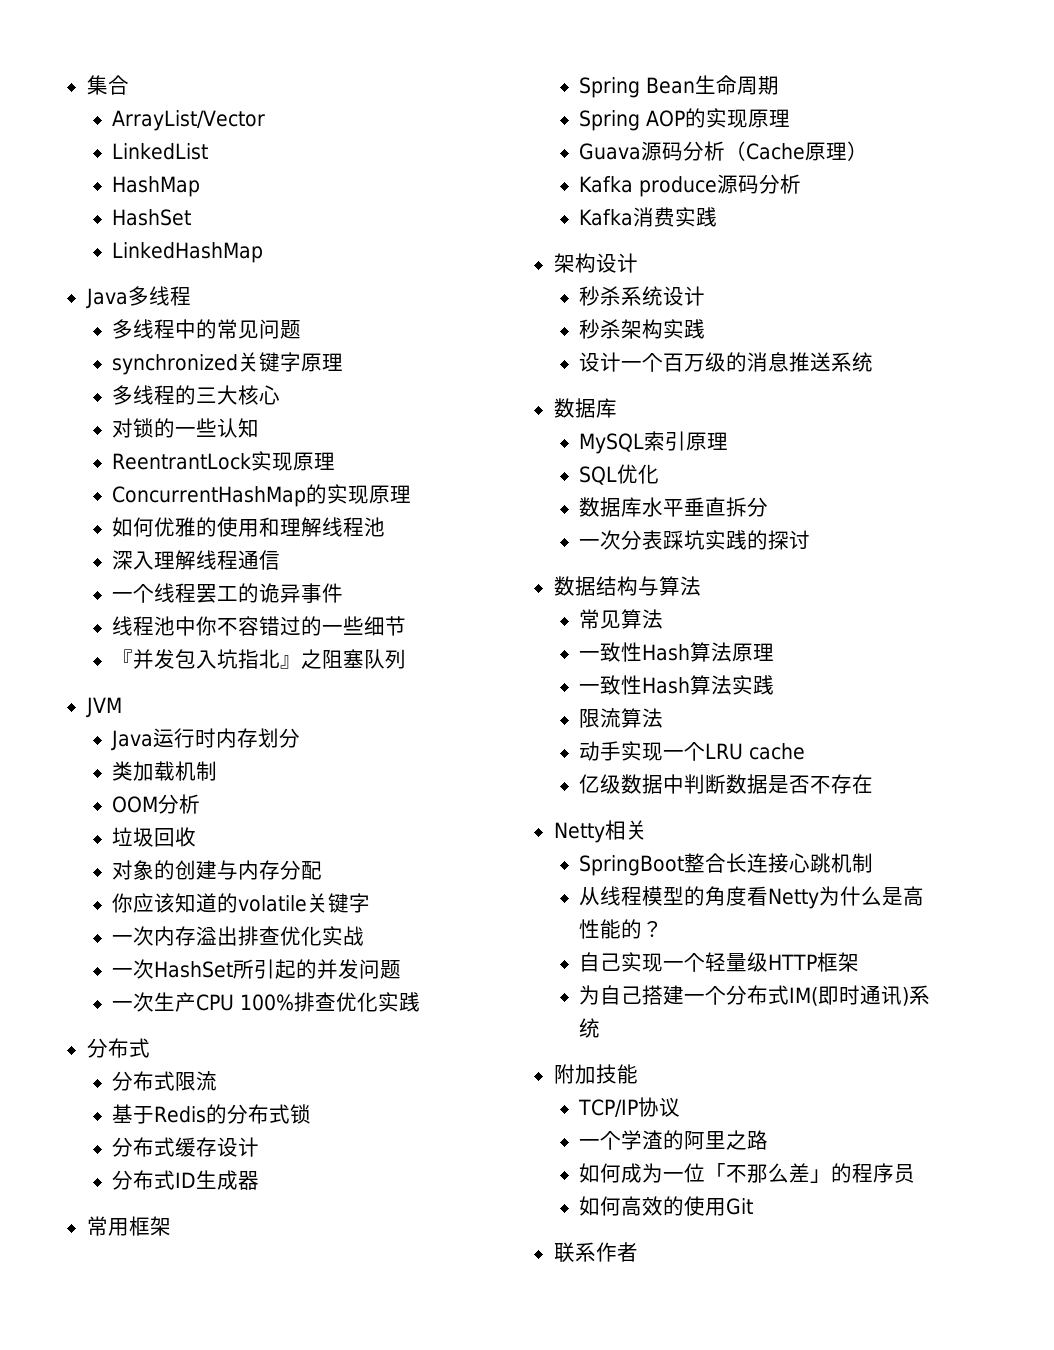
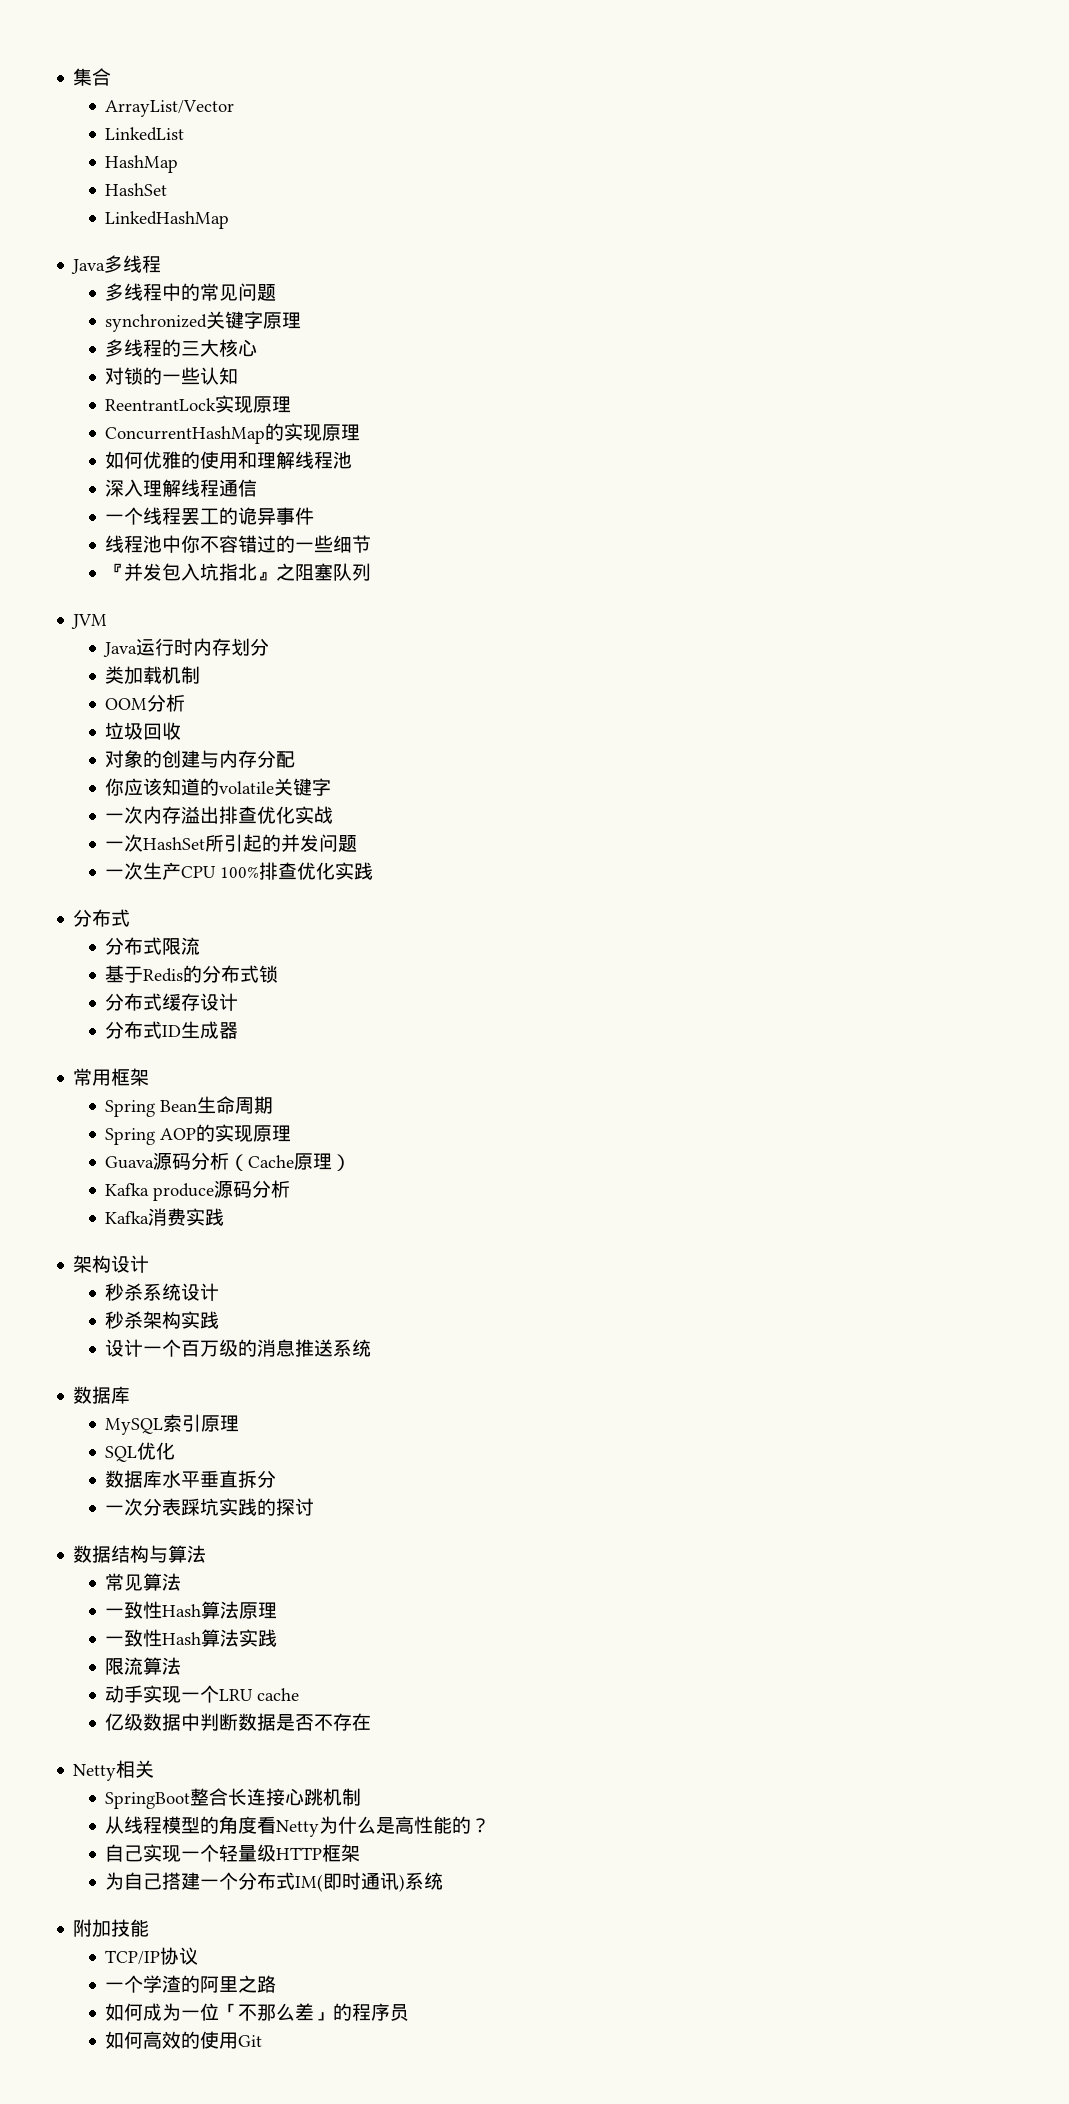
[553,1242,638,1263] // 联系作者 -> (263, 2041) none

